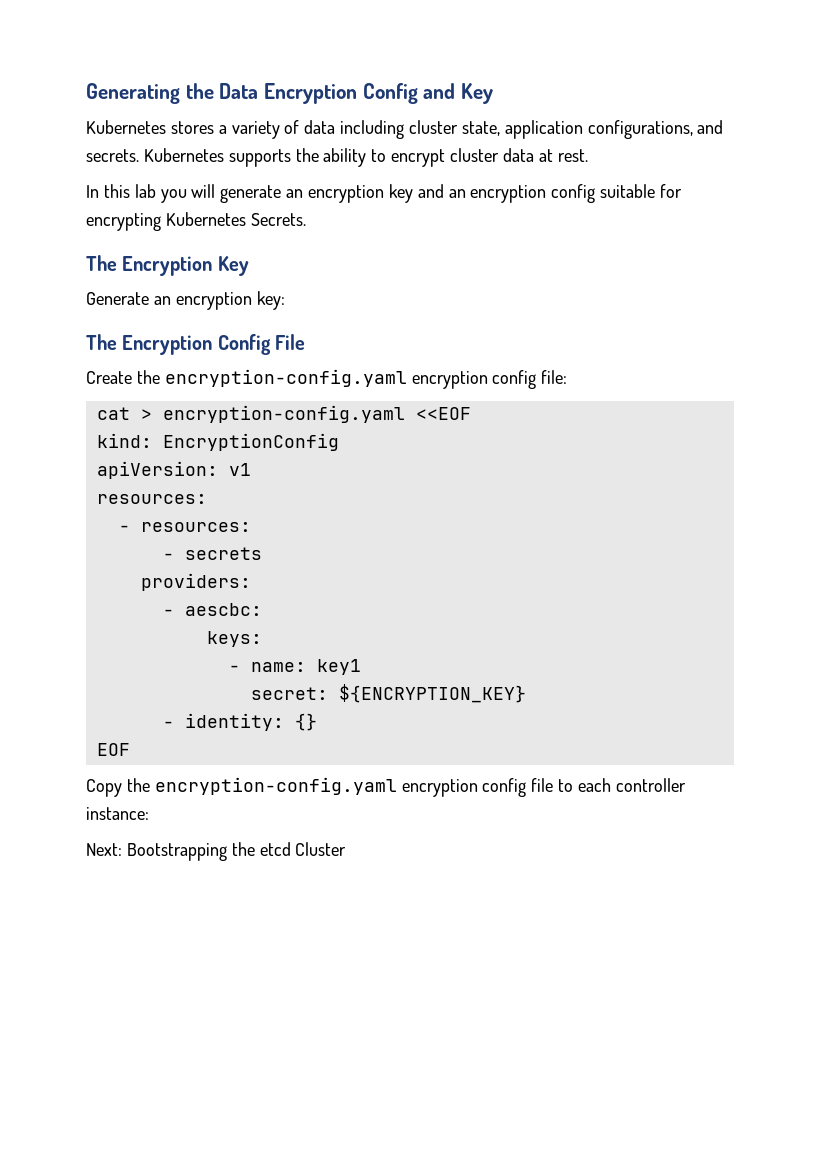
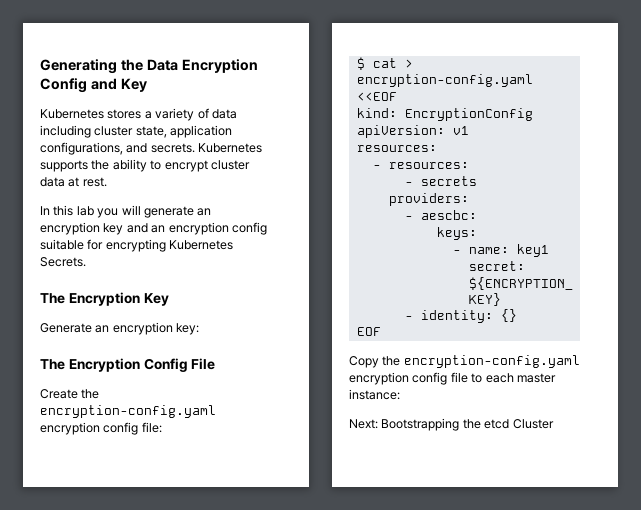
(568, 377) none -> [356,57,365,70] $
[615,778,686,792] controller -> [516,373,556,383] master

